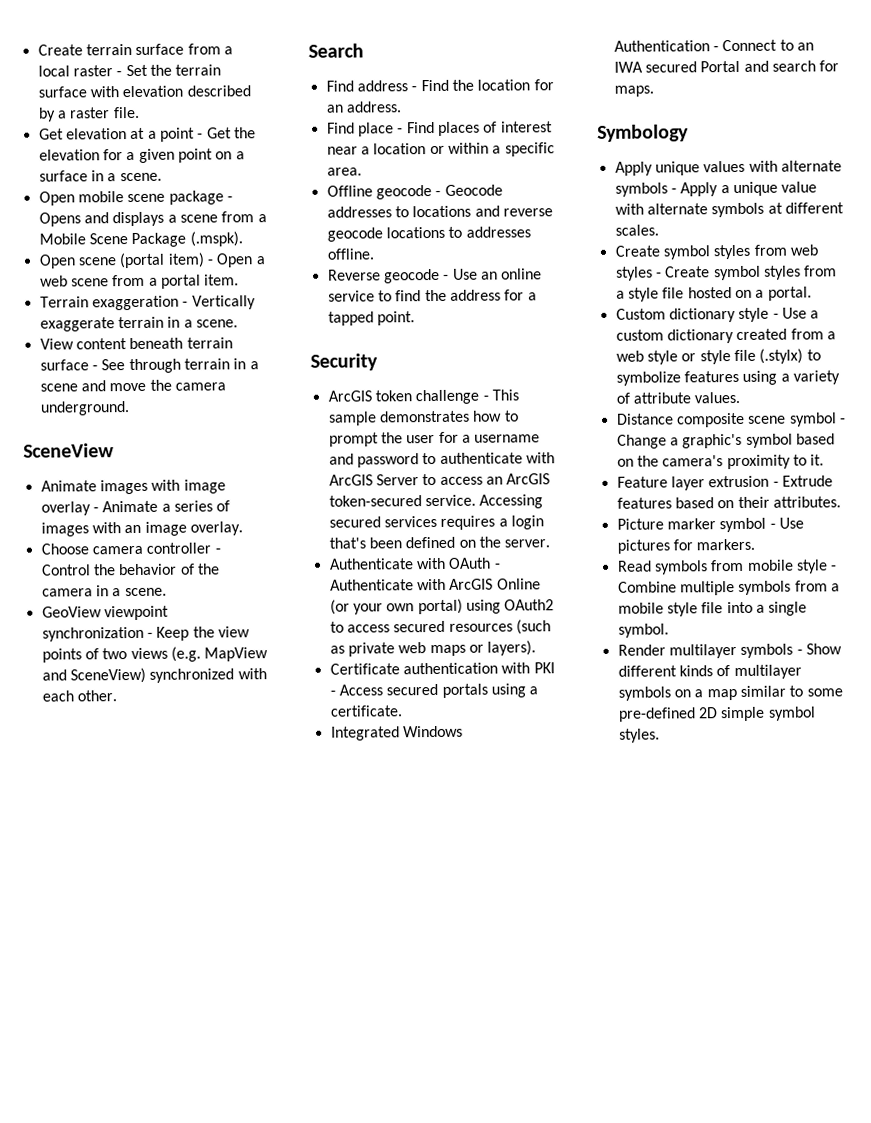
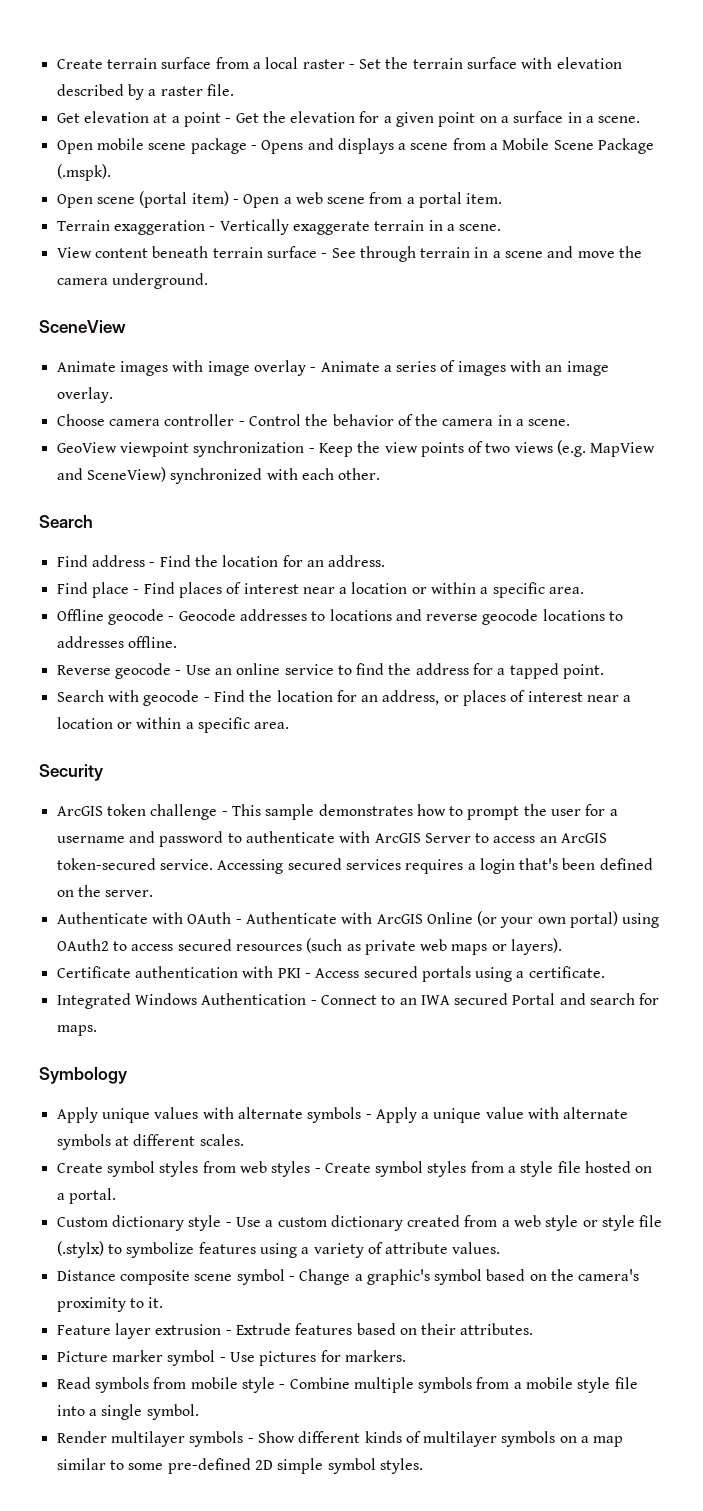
(415, 318) none -> [56,690,632,706] [56,717,290,733] // Search with geocode - Find the location for an address, or places of interest near a location or within a specific area.

